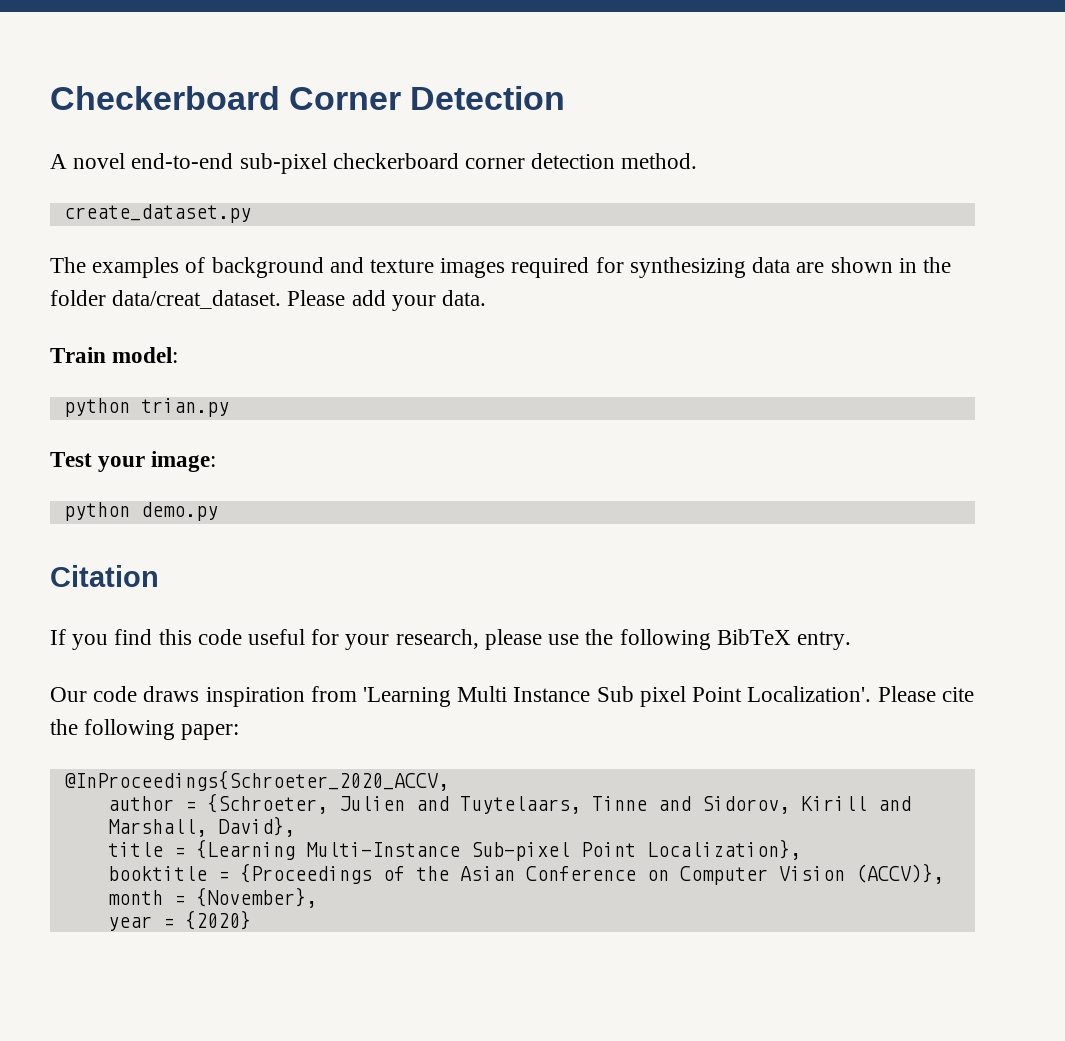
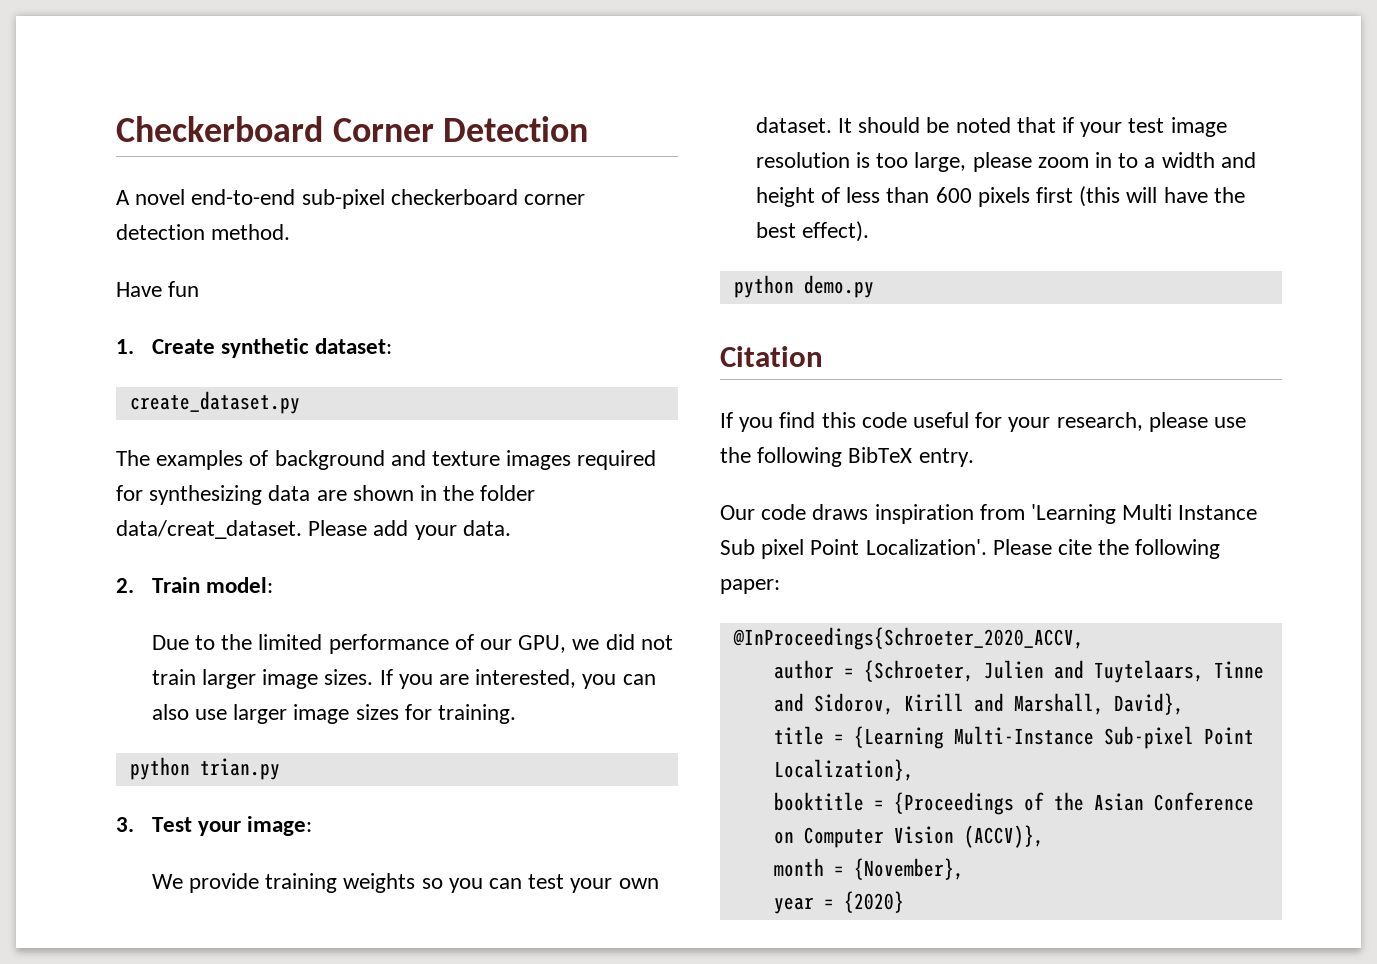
(698, 161) none -> [116,281,200,297] [116,338,393,358] // Have fun // 1. Create synthetic dataset:
(487, 298) none -> [116,578,134,593] 2.
(179, 355) none -> [151,634,673,654] [151,669,656,689] [151,704,517,724] // Due to the limited performance of our GPU, we did not train larger image sizes. If you are interested, you can also use larger image sizes for training.
(229, 407) none -> [116,817,134,832] 3.
(217, 461) none -> [151,873,659,893] [755,117,1227,137] [755,152,1256,172] [755,186,1245,207] [755,221,869,242] // We provide training weights so you can test your own dataset. It should be noted that if your test image resolution is too large, please zoom in to a width and height of less than 600 pixels first (this will have the best effect).

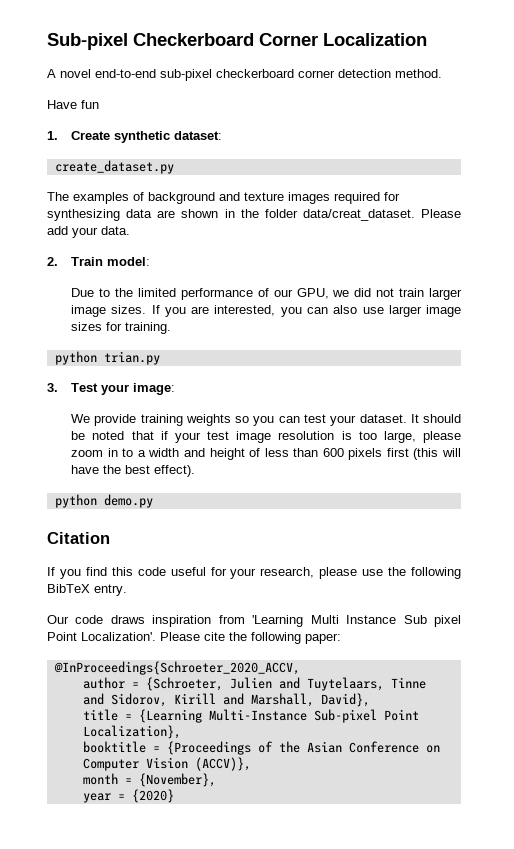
(116, 129) none -> [47,33,128,50] Sub-pixel
[443,116,589,142] Detection -> [323,33,427,46] Localization
[618,878,659,889] own -> (357, 420) none

